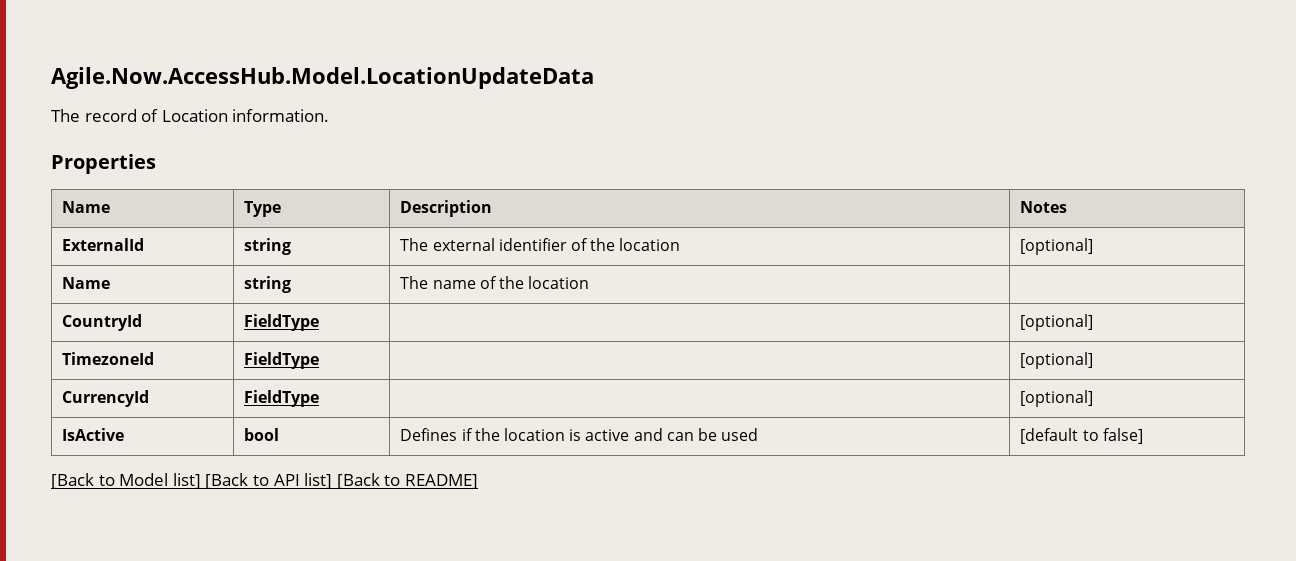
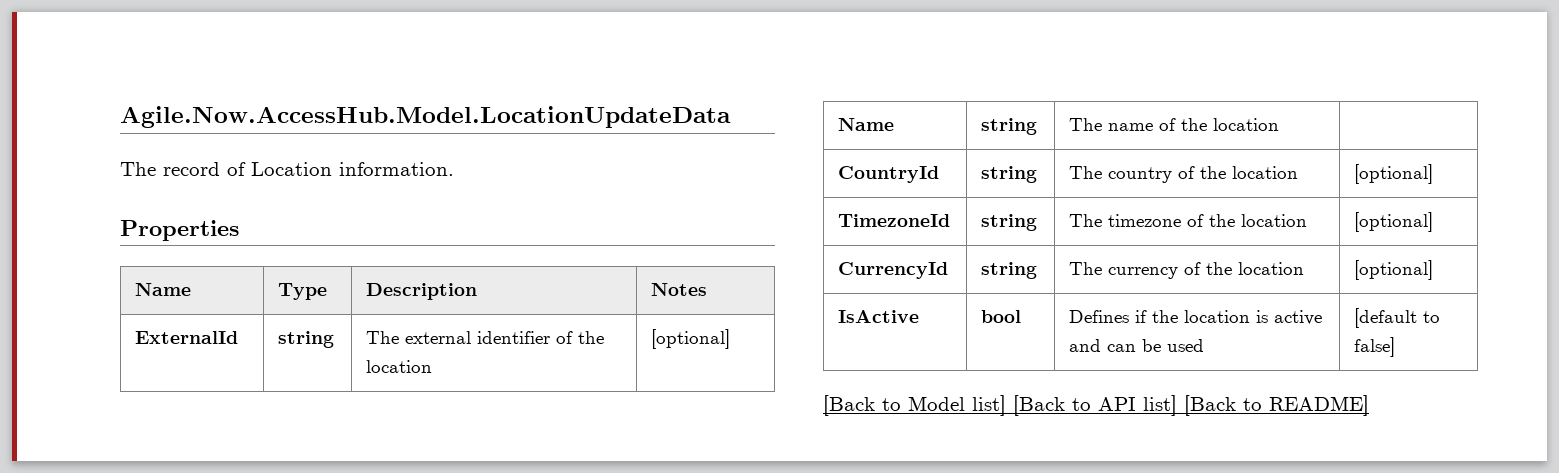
[244,314,320,331] [1020,314,1094,331] [62,352,155,365] [244,352,320,369] [1020,352,1094,369] [62,390,150,407] [244,390,320,407] FieldType | | [optional] // TimezoneId | FieldType | | [optional] // CurrencyId | FieldType | -> [981,166,1038,183] [1069,166,1299,183] [1354,164,1434,184] [838,214,951,227] [981,214,1038,231] [1069,214,1308,227] [1354,212,1434,232] [838,262,949,279] [981,262,1038,279] [1069,262,1305,279] string | The country of the location | [optional] // TimezoneId | string | The timezone of the location | [optional] // CurrencyId | string | The currency of the location

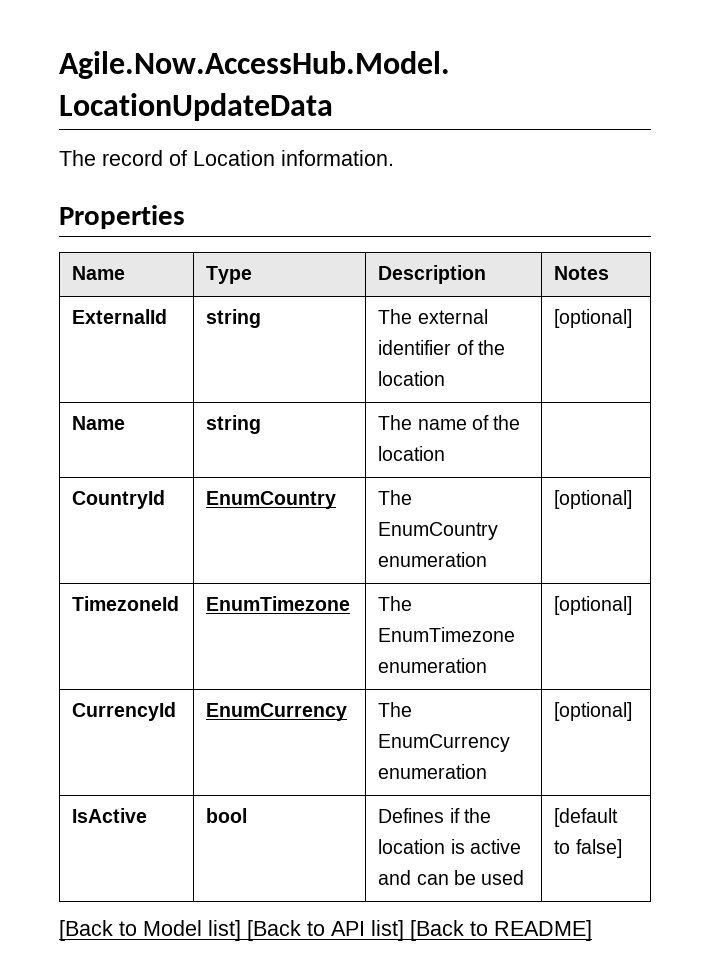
[981,166,1038,183] [1069,166,1299,183] string | The country of the location -> [206,491,337,509] [378,490,413,505] [378,522,499,540] [378,552,488,567] EnumCountry | The EnumCountry enumeration
[981,214,1038,231] [1069,214,1308,227] string | The timezone of the location -> [206,596,351,611] [378,596,413,611] [378,627,516,642] [378,658,488,673] EnumTimezone | The EnumTimezone enumeration
[981,262,1038,279] [1069,262,1305,279] string | The currency of the location -> [206,703,348,721] [378,702,413,717] [378,734,511,752] [378,764,488,779] EnumCurrency | The EnumCurrency enumeration

